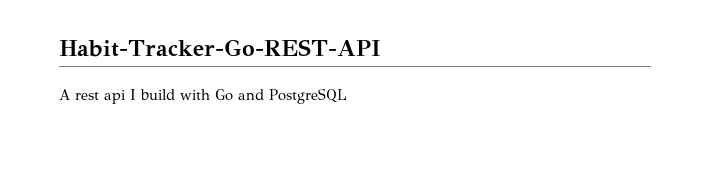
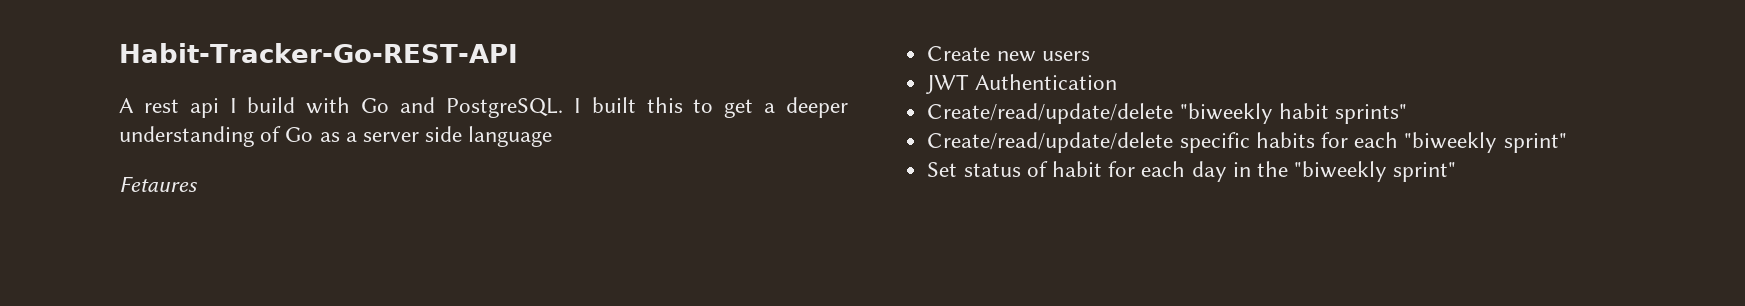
[269,88,347,104] PostgreSQL -> [445,97,849,118] [119,126,553,147] [119,176,198,192] [927,46,1090,62] [926,74,1117,94] [927,103,1407,124] [927,132,1567,153] [927,161,1457,182] PostgreSQL. I built this to get a deeper understanding of Go as a server side language // Fetaures // Create new users // JWT Authentication // Create/read/update/delete "biweekly habit sprints" // Create/read/update/delete specific habits for each "biweekly sprint" // Set status of habit for each day in the "biweekly sprint"

